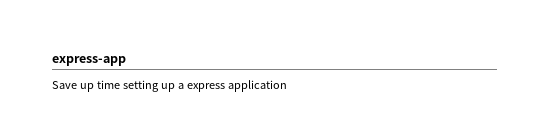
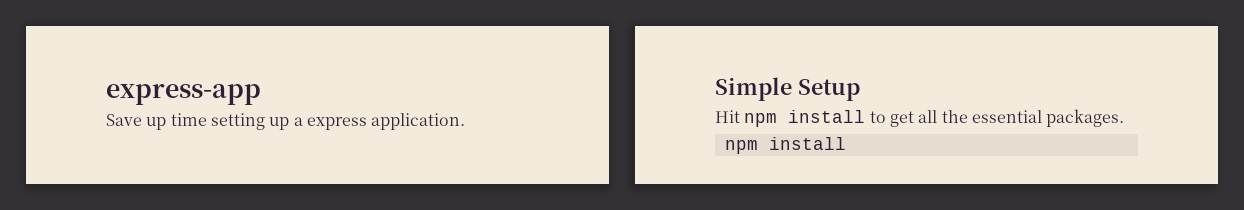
[227,80,287,92] application -> [371,113,466,130] [715,77,860,101] [715,109,1125,127] [724,137,846,154] application. // Simple Setup // Hit npm install to get all the essential packages. // npm install

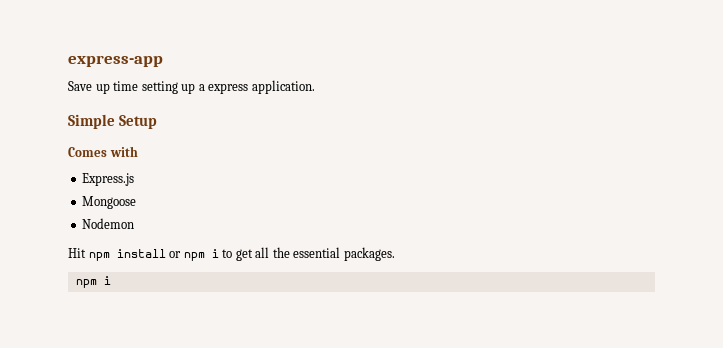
(860, 90) none -> [68,146,138,157] [82,173,135,186] [82,196,137,209] [82,218,135,229] // Comes with // Express.js // Mongoose // Nodemon
(866, 116) none -> [169,249,219,261] or npm i
[768,137,846,150] install -> [103,276,111,285] i

